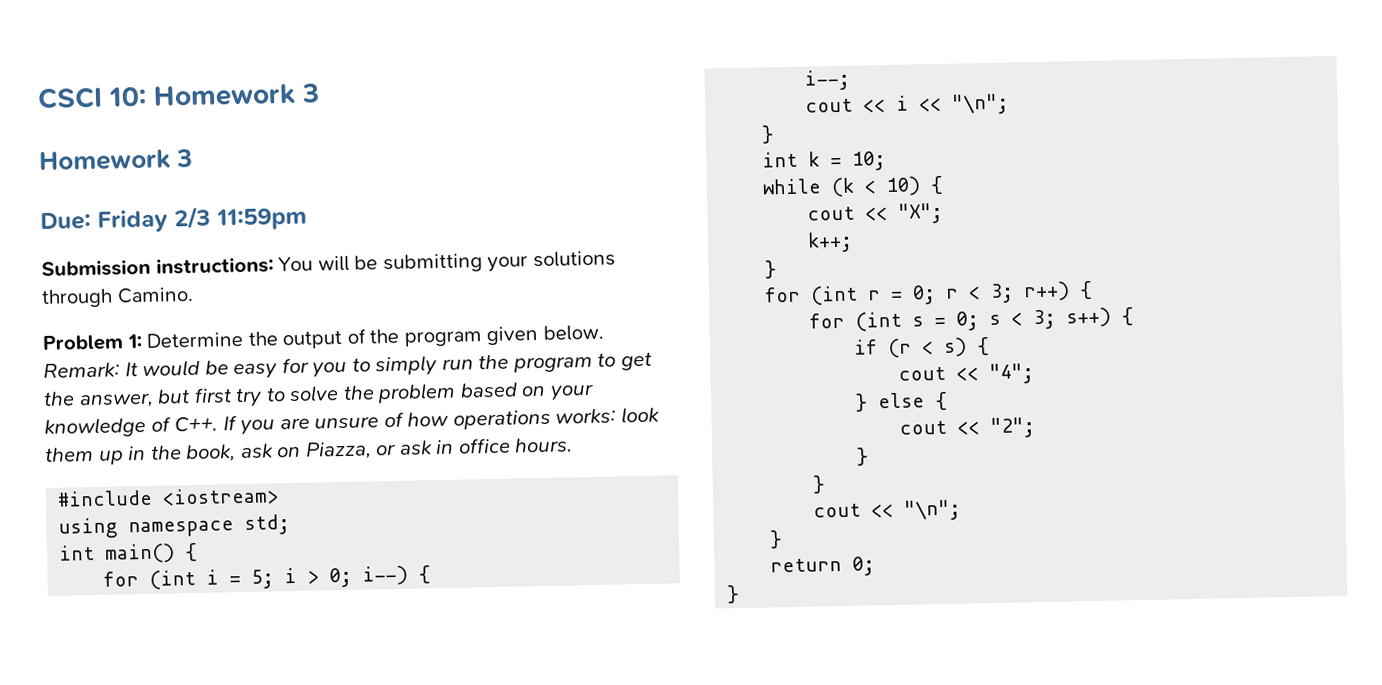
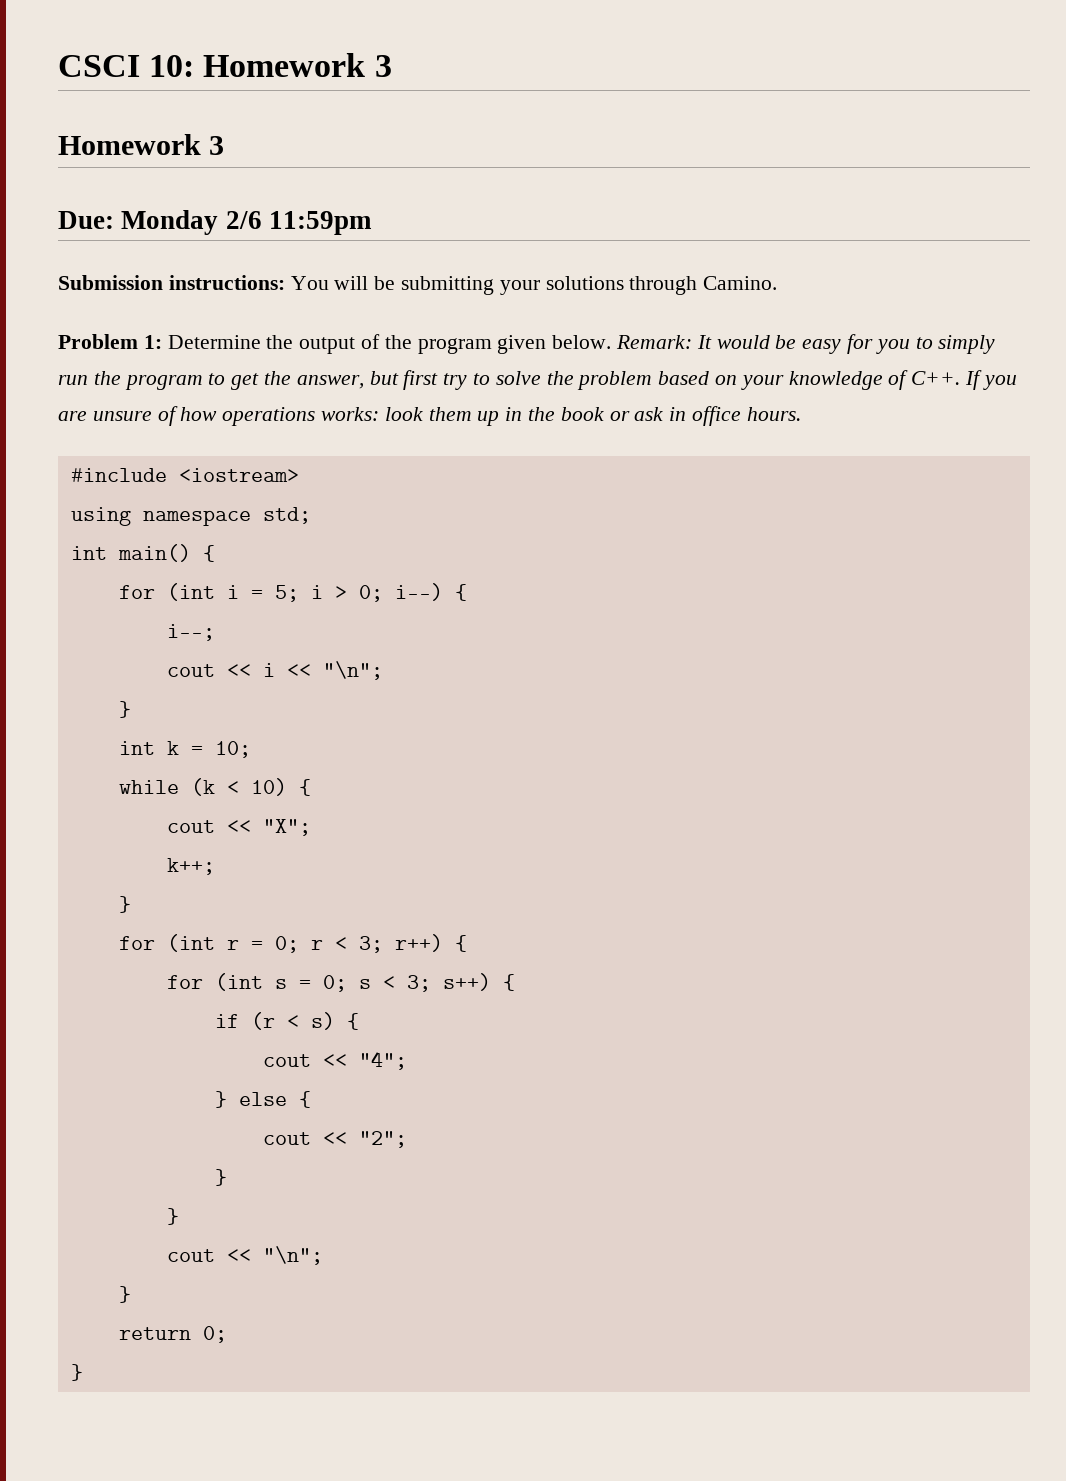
[97,206,211,233] Friday 2/3 -> [121,210,262,235] Monday 2/6
[185,441,372,463] book, ask on Piazza, -> [560,407,604,421] book

